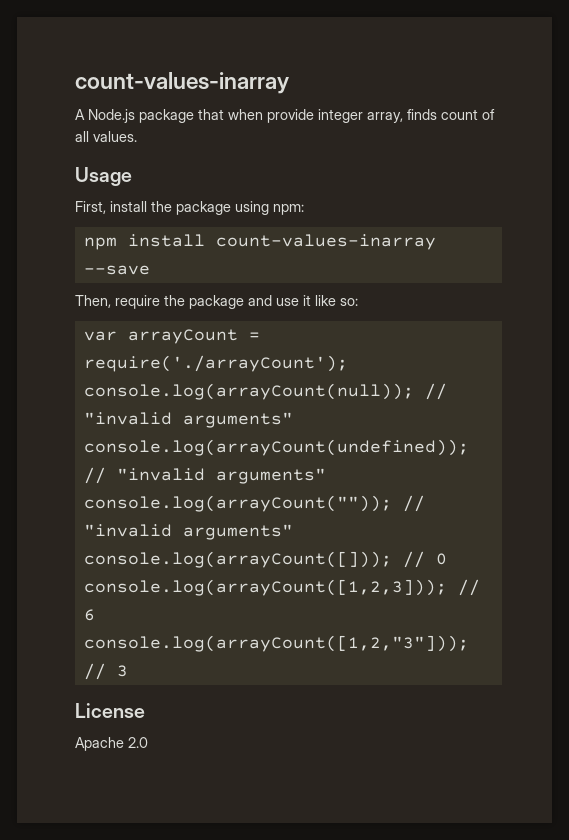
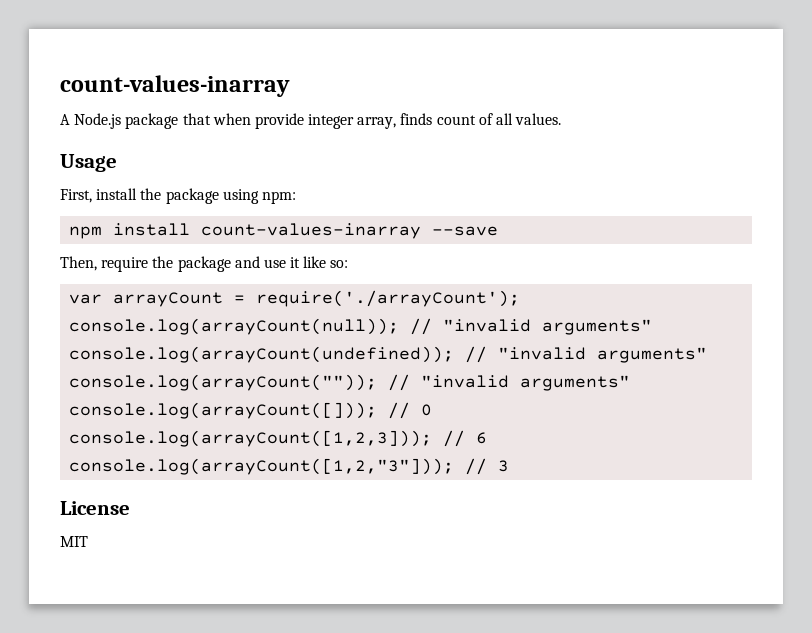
[75,737,148,751] Apache 2.0 -> [60,536,88,547] MIT

